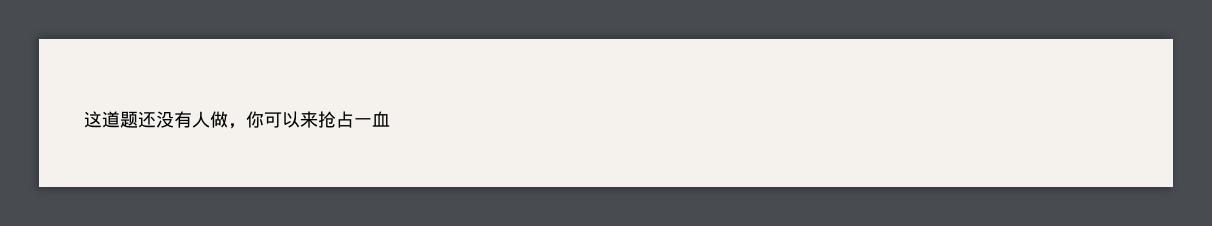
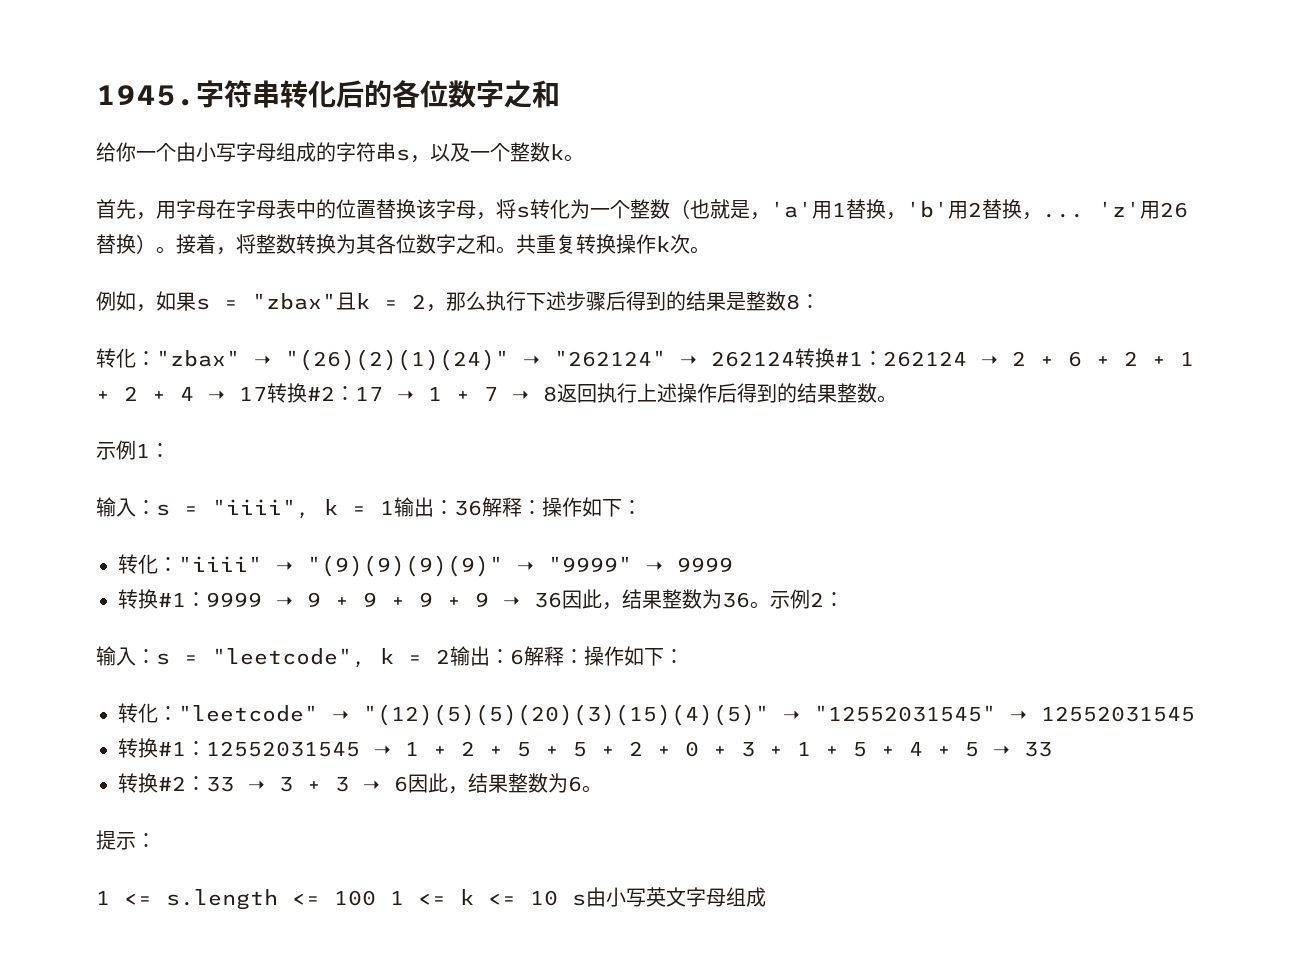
[84,111,390,129] 这道题还没有人做，你可以来抢占一血 -> [96,80,560,108] [96,142,584,163] [96,199,1188,220] [96,234,710,255] [96,291,820,312] [96,348,1194,371] [96,383,897,403] [96,440,170,460] [96,497,642,519] [118,554,733,577] [118,589,844,610] [96,646,684,668] [118,703,1195,726] [118,738,1052,758] [118,773,602,794] [96,830,156,850] [96,887,766,910] 1945.字符串转化后的各位数字之和 // 给你一个由小写字母组成的字符串s，以及一个整数k。 // 首先，用字母在字母表中的位置替换该字母，将s转化为一个整数（也就是，'a'用1替换，'b'用2替换，... 'z'用26替换）。接着，将整数转换为其各位数字之和。共重复转换操作k次。 // 例如，如果s = "zbax"且k = 2，那么执行下述步骤后得到的结果是整数8： // 转化："zbax" ➝ "(26)(2)(1)(24)" ➝ "262124" ➝ 262124转换#1：262124 ➝ 2 + 6 + 2 + 1 + 2 + 4 ➝ 17转换#2：17 ➝ 1 + 7 ➝ 8返回执行上述操作后得到的结果整数。 // 示例1： // 输入：s = "iiii", k = 1输出：36解释：操作如下： // 转化："iiii" ➝ "(9)(9)(9)(9)" ➝ "9999" ➝ 9999 // 转换#1：9999 ➝ 9 + 9 + 9 + 9 ➝ 36因此，结果整数为36。示例2： // 输入：s = "leetcode", k = 2输出：6解释：操作如下： // 转化："leetcode" ➝ "(12)(5)(5)(20)(3)(15)(4)(5)" ➝ "12552031545" ➝ 12552031545 // 转换#1：12552031545 ➝ 1 + 2 + 5 + 5 + 2 + 0 + 3 + 1 + 5 + 4 + 5 ➝ 33 // 转换#2：33 ➝ 3 + 3 ➝ 6因此，结果整数为6。 // 提示： // 1 <= s.length <= 100 1 <= k <= 10 s由小写英文字母组成

